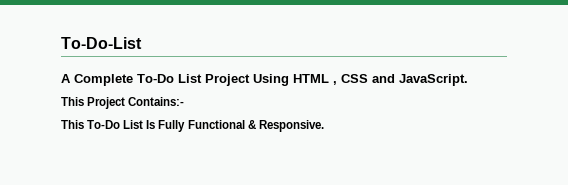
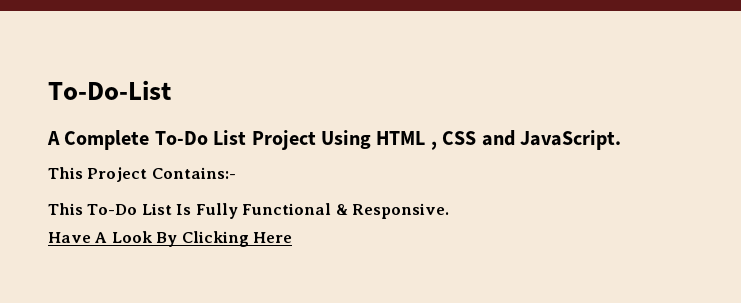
(324, 126) none -> [48,231,293,247] // Have A Look By Clicking Here

